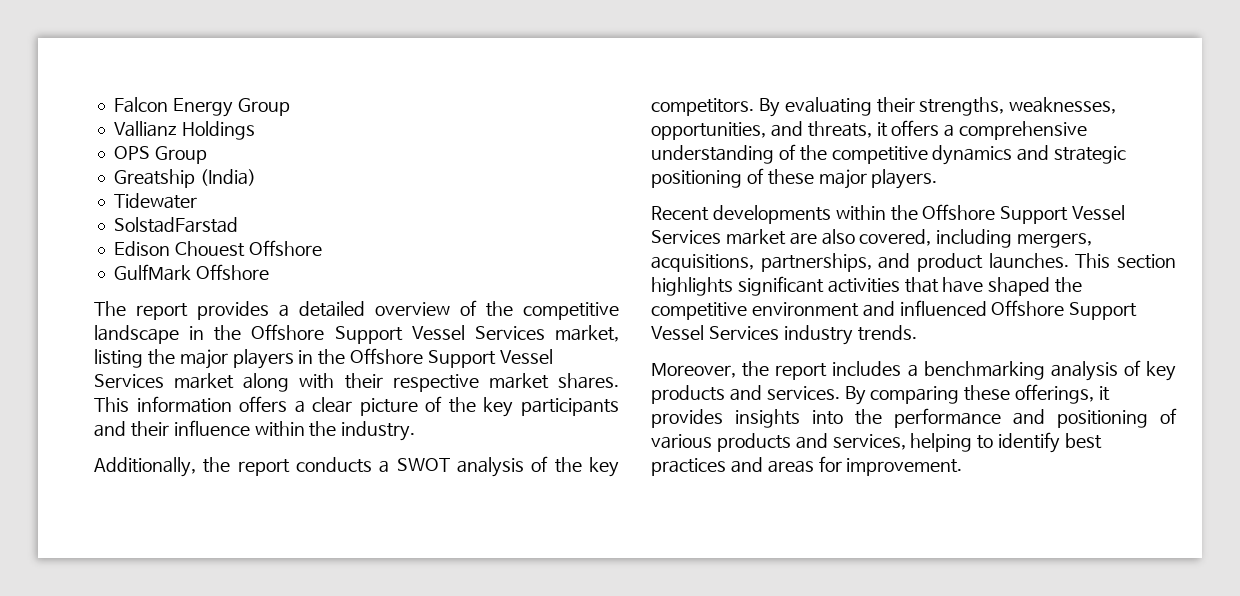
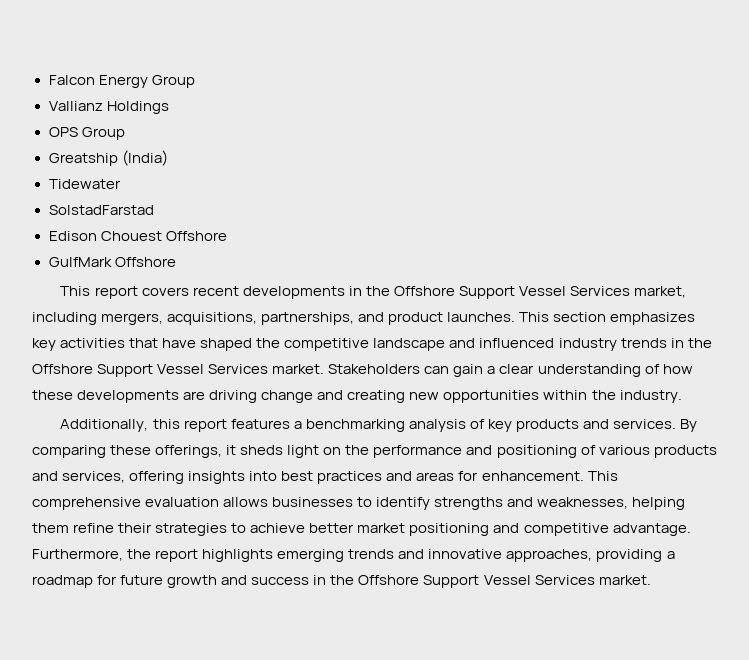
[94,300,619,320] [94,325,179,344] The report provides a detailed overview of the competitive landscape -> [60,286,345,299] This report covers recent developments
[94,348,553,369] [94,373,619,392] [94,396,620,417] [94,420,416,441] [94,456,619,477] [651,97,1117,117] [651,120,1088,140] [651,144,1127,165] [651,168,938,189] [651,204,1126,224] [651,229,932,246] listing the major players in the Offshore Support Vessel Services market along with their respective market shares. This information offers a clear picture of the key participants and their influence within the industry. // Additionally, the report conducts a SWOT analysis of the key competitors. By evaluating their strengths, weaknesses, opportunities, and threats, it offers a comprehensive understanding of the competitive dynamics and strategic positioning of these major players. // Recent developments within the Offshore Support Vessel Services market are also covered, -> (686, 292) none
[651,276,824,296] highlights significant -> [610,312,696,325] [32,338,56,351] emphasizes key
[751,302,859,317] environment -> [373,338,446,351] landscape
[991,300,1138,320] [651,325,917,345] [651,361,902,380] Offshore Support Vessel Services industry trends. // Moreover, the report includes -> [558,338,712,351] [32,364,693,377] [32,390,682,403] [60,419,290,432] industry trends in the Offshore Support Vessel Services market. Stakeholders can gain a clear understanding of how these developments are driving change and creating new opportunities within the industry. // Additionally, this report features
[651,409,844,428] provides insights into -> [240,445,342,458] sheds light on
[910,432,1061,453] helping to identify -> [129,471,278,484] offering insights into
[846,458,963,476] improvement. -> [481,471,618,481] [32,497,686,510] [32,523,691,536] [32,549,675,562] [32,575,651,588] enhancement. This comprehensive evaluation allows businesses to identify strengths and weaknesses, helping them refine their strategies to achieve better market positioning and competitive advantage. Furthermore, the report highlights emerging trends and innovative approaches, providing a roadmap for future growth and success in the Offshore Support Vessel Services market.

